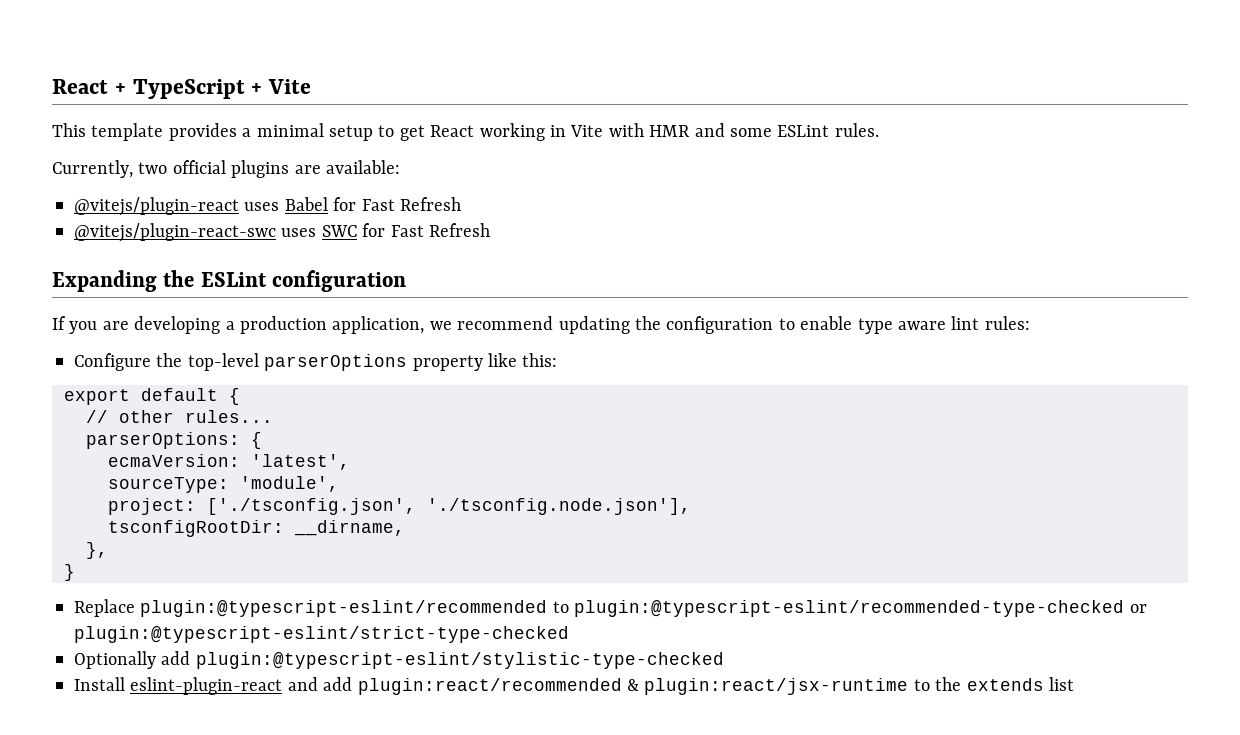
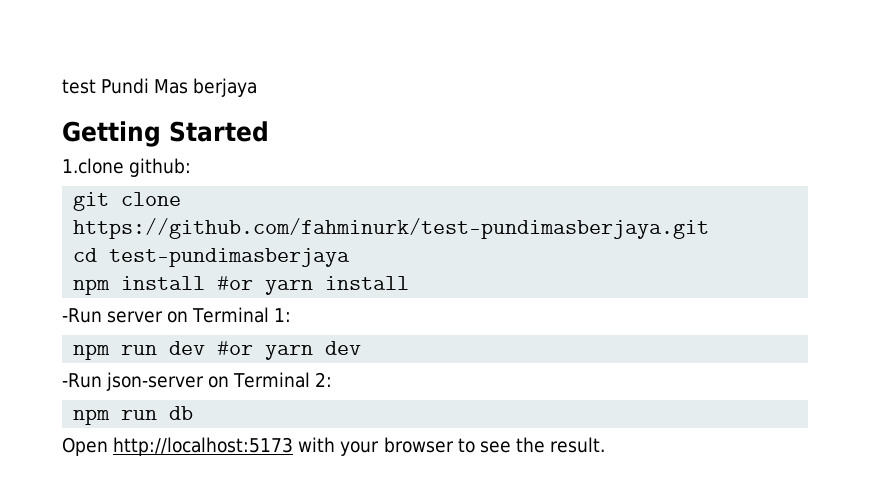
[52,79,311,99] [52,123,879,141] [52,160,400,178] [74,197,461,216] [74,223,490,242] [52,270,407,292] [52,316,1030,334] [74,353,558,371] [64,388,240,405] [86,410,273,423] [86,432,262,449] [108,454,350,470] [108,476,339,493] [108,498,691,515] [108,520,405,537] [86,542,108,559] [64,564,75,581] [74,599,1147,617] [74,626,569,643] [74,651,724,669] [74,677,1074,695] React + TypeScript + Vite // This template provides a minimal setup to get React working in Vite with HMR and some ESLint rules. // Currently, two official plugins are available: // @vitejs/plugin-react uses Babel for Fast Refresh // @vitejs/plugin-react-swc uses SWC for Fast Refresh // Expanding the ESLint configuration // If you are developing a production application, we recommend updating the configuration to enable type aware lint rules: // Configure the top-level parserOptions property like this: // export default { // // other rules... // parserOptions: { // ecmaVersion: 'latest', // sourceType: 'module', // project: ['./tsconfig.json', './tsconfig.node.json'], // tsconfigRootDir: __dirname, // }, // } // Replace plugin:@typescript-eslint/recommended to plugin:@typescript-eslint/recommended-type-checked or plugin:@typescript-eslint/strict-type-checked // Optionally add plugin:@typescript-eslint/stylistic-type-checked // Install eslint-plugin-react and add plugin:react/recommended & plugin:react/jsx-runtime to the extends list -> [62,78,258,97] [62,121,269,147] [62,158,192,177] [73,192,182,211] [73,218,710,239] [73,248,351,267] [73,276,410,295] [62,307,292,323] [73,341,362,360] [62,372,333,391] [73,406,194,425] [62,437,606,456] test Pundi Mas berjaya // Getting Started // 1.clone github: // git clone https://github.com/fahminurk/test-pundimasberjaya.git // cd test-pundimasberjaya // npm install #or yarn install // -Run server on Terminal 1: // npm run dev #or yarn dev // -Run json-server on Terminal 2: // npm run db // Open http://localhost:5173 with your browser to see the result.

